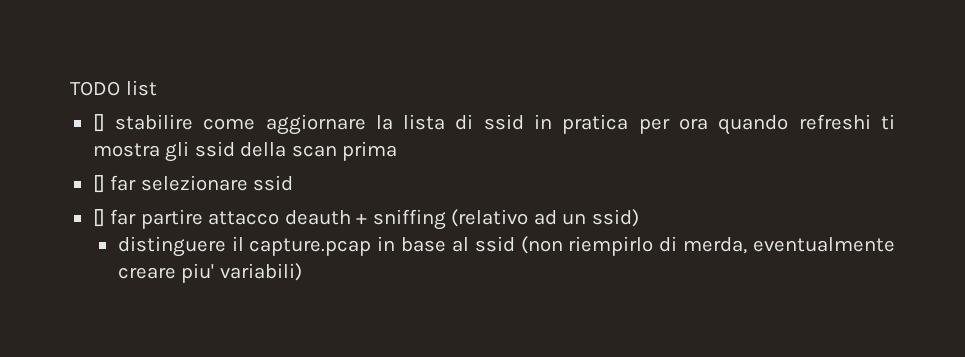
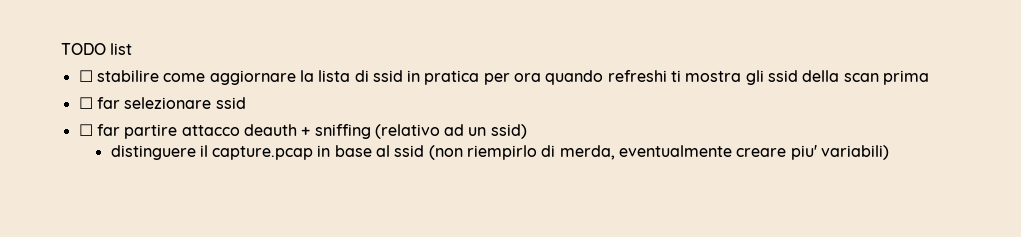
[92,114,105,132] [] -> [78,70,93,82] ☐
[92,175,105,193] [] -> [78,97,93,109] ☐
[92,209,105,227] [] -> [78,124,93,136] ☐

